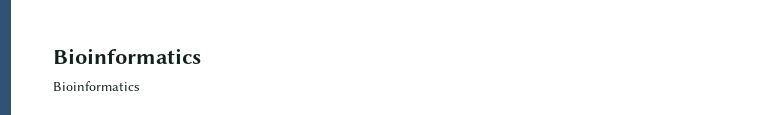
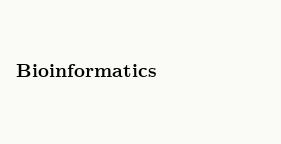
[53,48,201,64] [53,81,140,91] Bioinformatics // Bioinformatics -> [16,64,157,77] Bioinformatics

